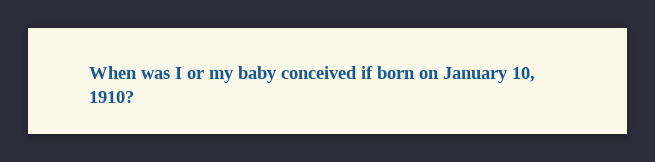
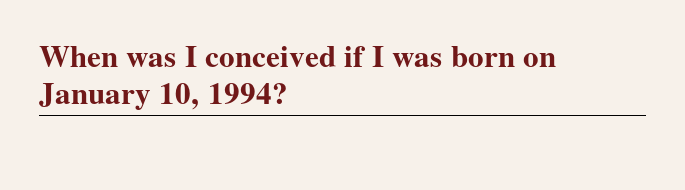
[187,66,373,83] or my baby conceived if -> [205,46,443,67] conceived if I was
[89,91,134,103] 1910? -> [207,83,288,104] 1994?

